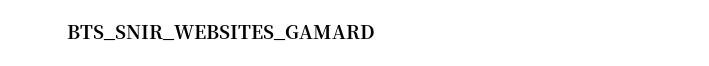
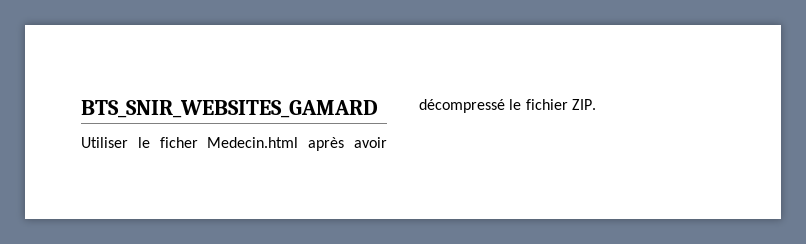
(375, 33) none -> [81,137,387,151] [419,99,596,113] // Utiliser le ficher Medecin.html après avoir décompressé le fichier ZIP.

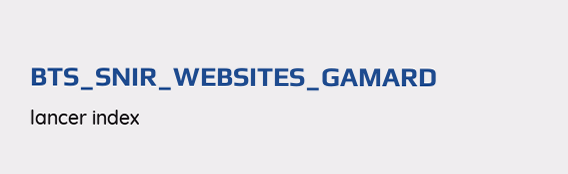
[81,137,387,151] [419,99,596,113] Utiliser le ficher Medecin.html après avoir décompressé le fichier ZIP. -> [29,109,141,125] lancer index

